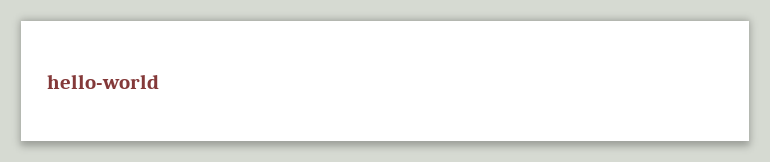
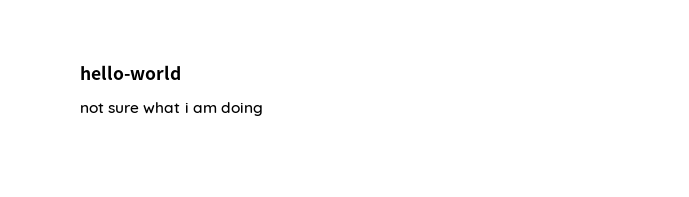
(159, 81) none -> [80,102,263,116] // not sure what i am doing

